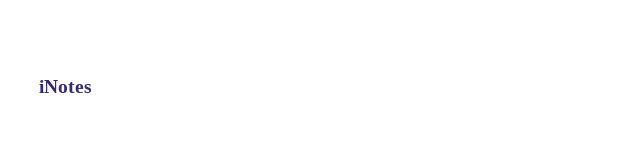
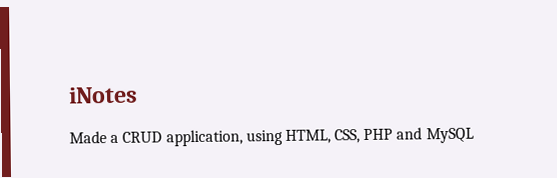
(92, 86) none -> [69,127,474,147] // Made a CRUD application, using HTML, CSS, PHP and MySQL

